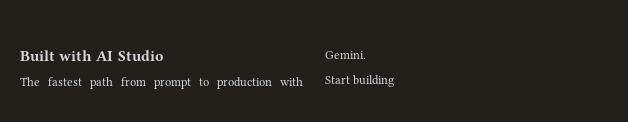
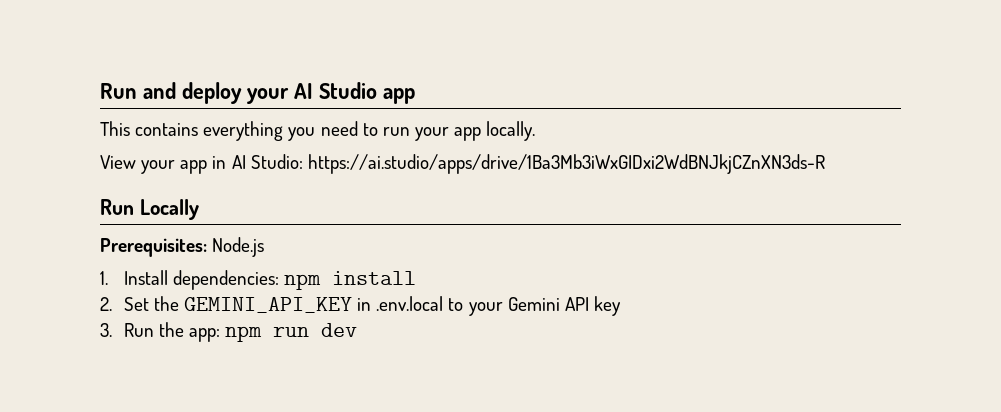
[20,50,164,61] [20,77,303,89] [325,51,366,59] [325,75,395,87] Built with AI Studio // The fastest path from prompt to production with Gemini. // Start building -> [100,82,415,104] [100,121,536,141] [100,154,825,174] [100,199,199,220] [100,237,265,257] [100,270,417,290] [100,296,621,316] [100,322,358,342] Run and deploy your AI Studio app // This contains everything you need to run your app locally. // View your app in AI Studio: https://ai.studio/apps/drive/1Ba3Mb3iWxGIDxi2WdBNJkjCZnXN3ds-R // Run Locally // Prerequisites: Node.js // 1. Install dependencies: npm install // 2. Set the GEMINI_API_KEY in .env.local to your Gemini API key // 3. Run the app: npm run dev

